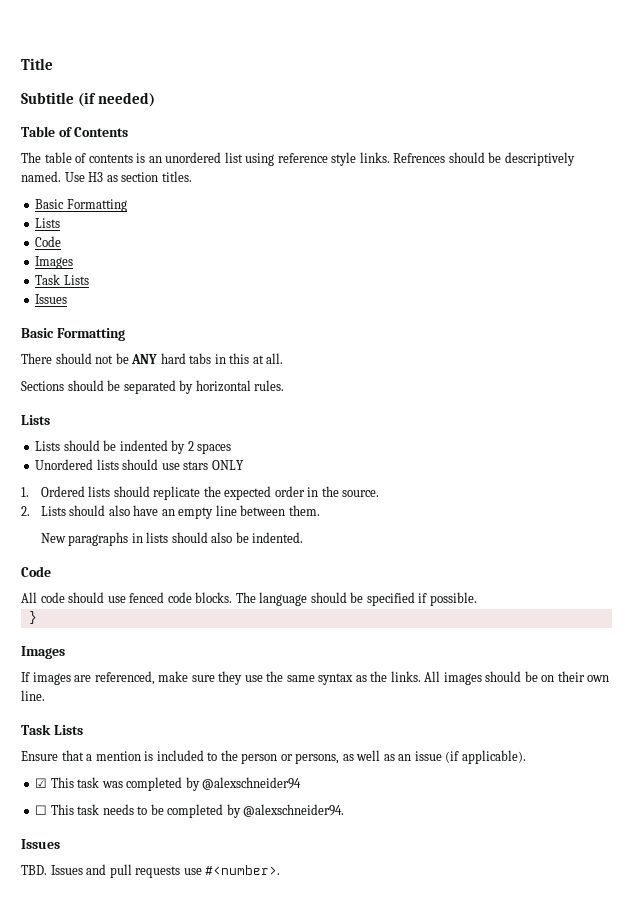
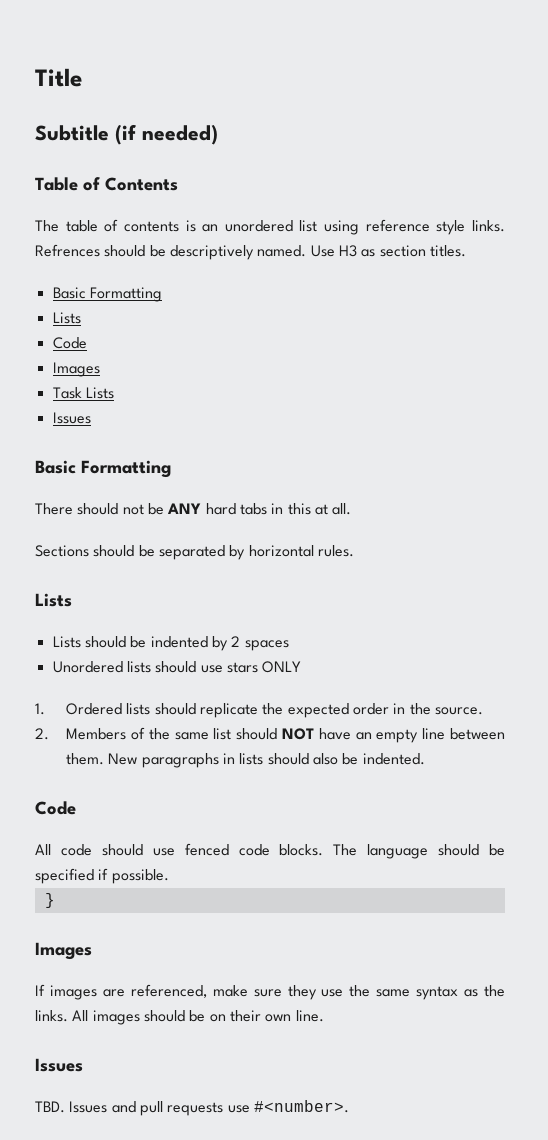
[40,505,130,516] Lists should also -> [66,727,314,740] Members of the same list should NOT
(320, 510) // -> (105, 759) none
[21,724,83,735] [21,750,526,764] [35,777,302,791] [35,804,345,818] // Task Lists // Ensure that a mention is included to the person or persons, as well as an issue (if applicable). // ☑ This task was completed by @alexschneider94 // ☐ This task needs to be completed by @alexschneider94. -> (324, 1016) none

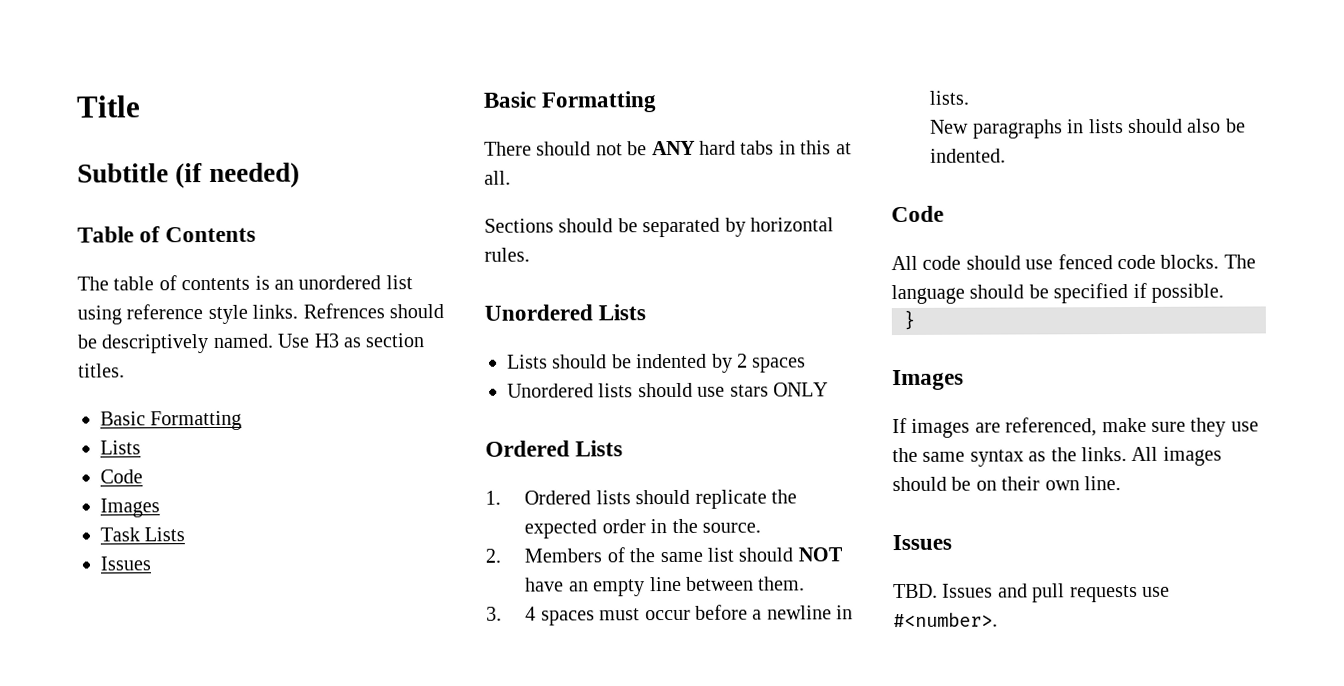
(354, 551) none -> [484,304,593,321] Unordered
(302, 667) none -> [485,440,624,457] // Ordered Lists
(105, 759) none -> [486,604,854,626] [929,90,970,105] // 3. 4 spaces must occur before a newline in lists. //

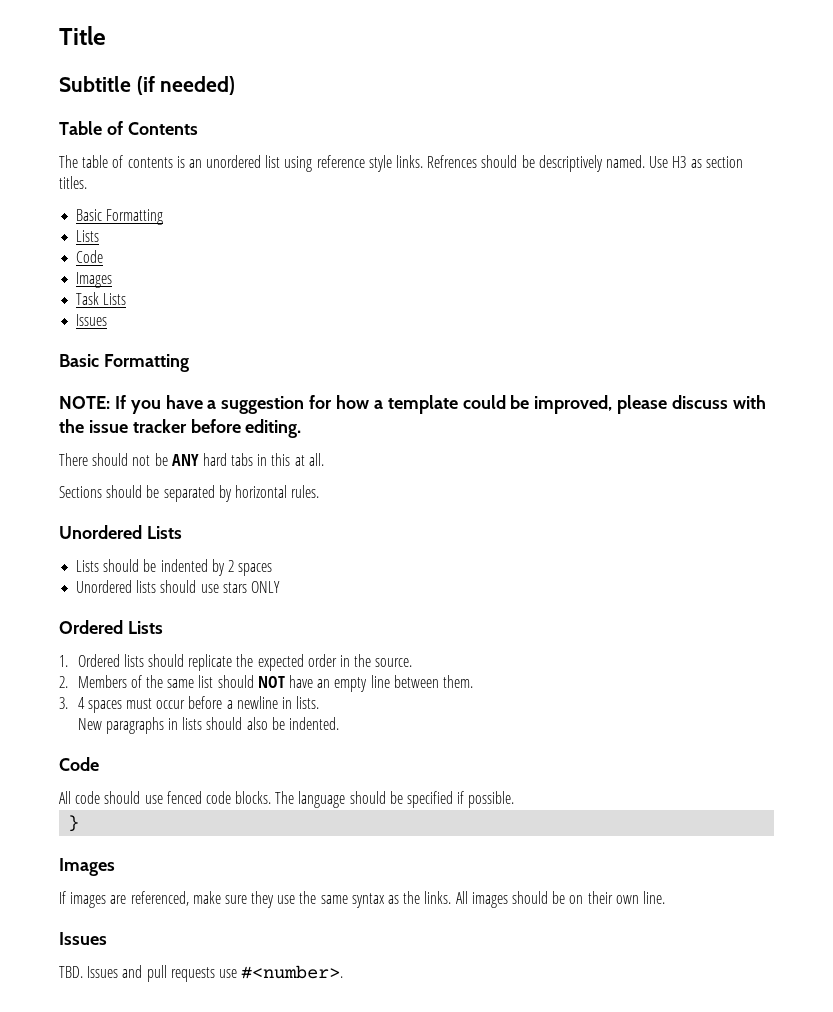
(657, 102) none -> [59,395,766,414] [59,419,302,438] // NOTE: If you have a suggestion for how a template could be improved, please discuss with the issue tracker before editing.

